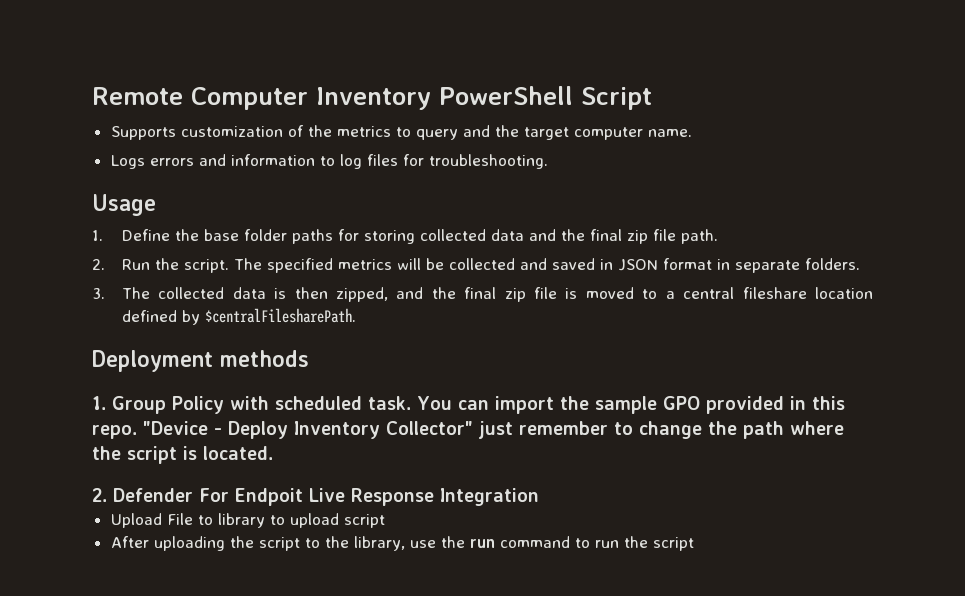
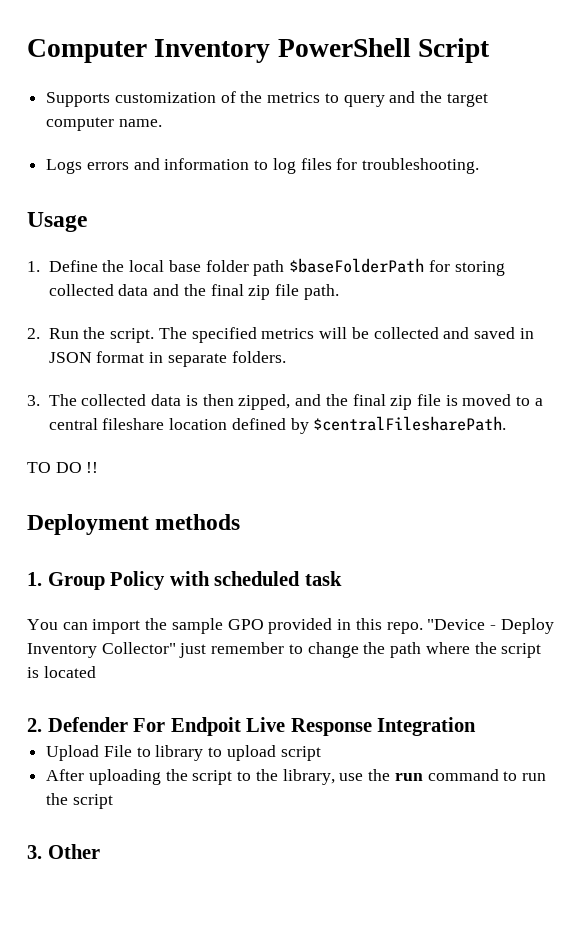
[92,87,183,105] Remote -> (27, 51) none
(199, 235) none -> [129,260,165,272] local
[291,229,333,244] paths -> [253,258,425,276] path $baseFolderPath
(356, 315) none -> [27,462,99,473] // TO DO !!
[368,396,411,410] task. -> [304,571,342,586] task //
[203,446,273,460] located. -> [43,666,96,678] located
(694, 544) none -> [27,844,100,859] // 3. Other

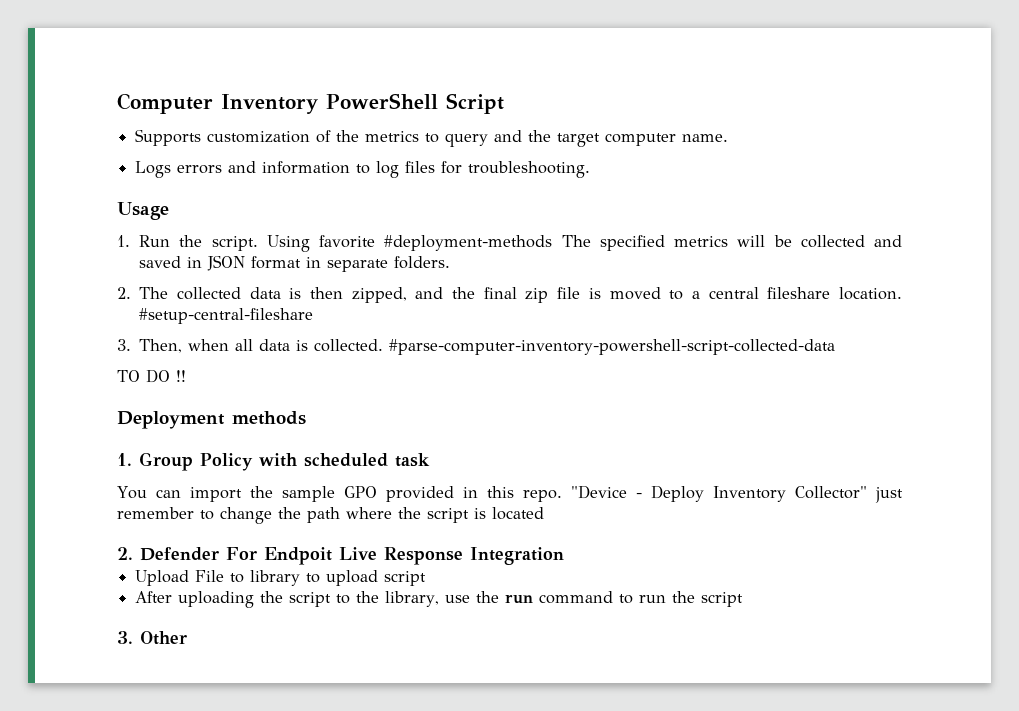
[48,258,505,276] [48,284,339,300] [27,327,155,343] Define the local base folder path $baseFolderPath for storing collected data and the final zip file path. // 2. Run the script. -> [139,235,553,252] Run the script. Using favorite #deployment-methods
[27,395,40,406] 3. -> [117,287,131,299] 2.
[169,416,507,434] location defined by $centralFilesharePath. -> [839,287,903,300] [139,308,314,324] [117,339,836,355] location. #setup-central-fileshare // 3. Then, when all data is collected. #parse-computer-inventory-powershell-script-collected-data

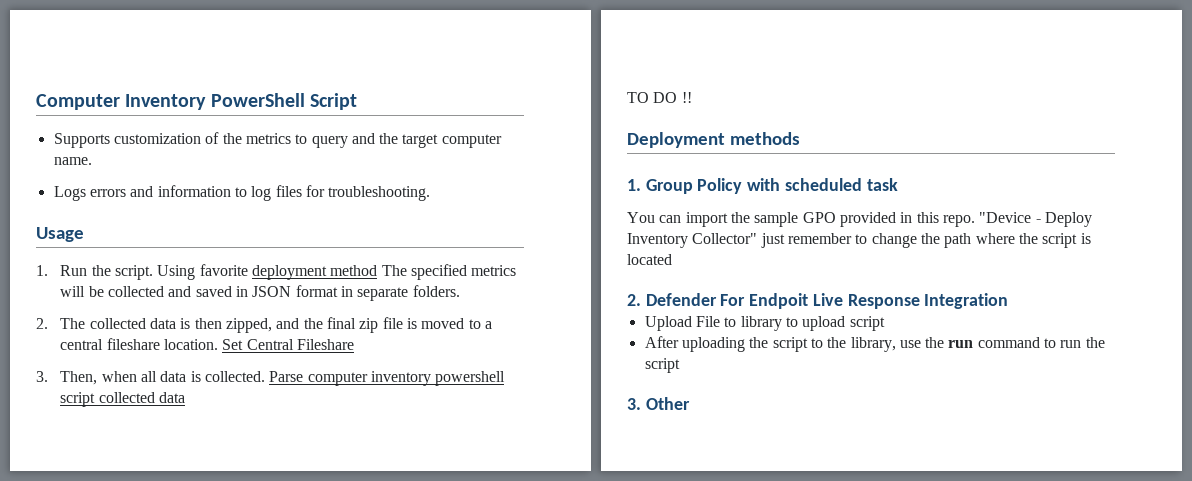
[384,235,553,251] #deployment-methods -> [252,265,378,280] deployment method
[139,308,314,324] #setup-central-fileshare -> [222,339,355,350] Set Central Fileshare
[389,339,836,355] #parse-computer-inventory-powershell-script-collected-data -> [269,371,506,386] [60,392,186,407] Parse computer inventory powershell script collected data

